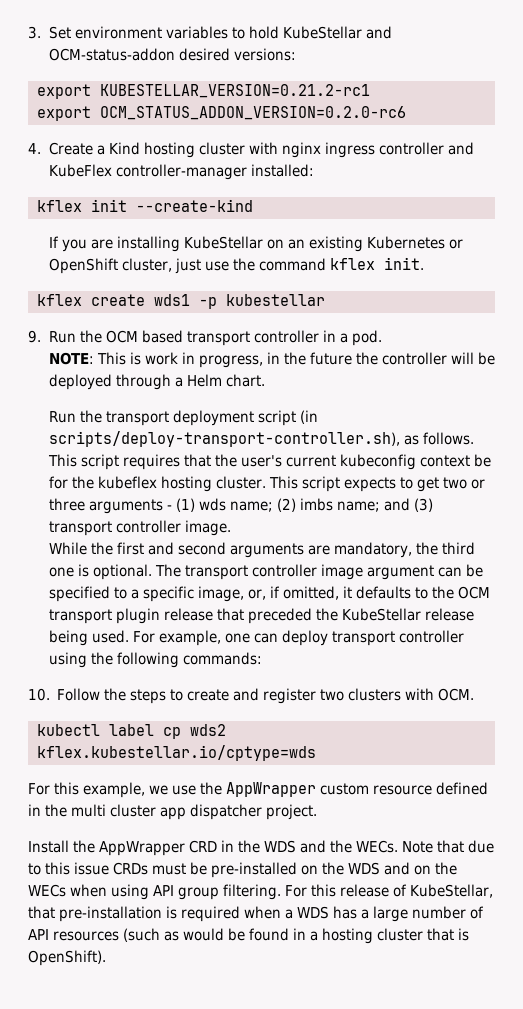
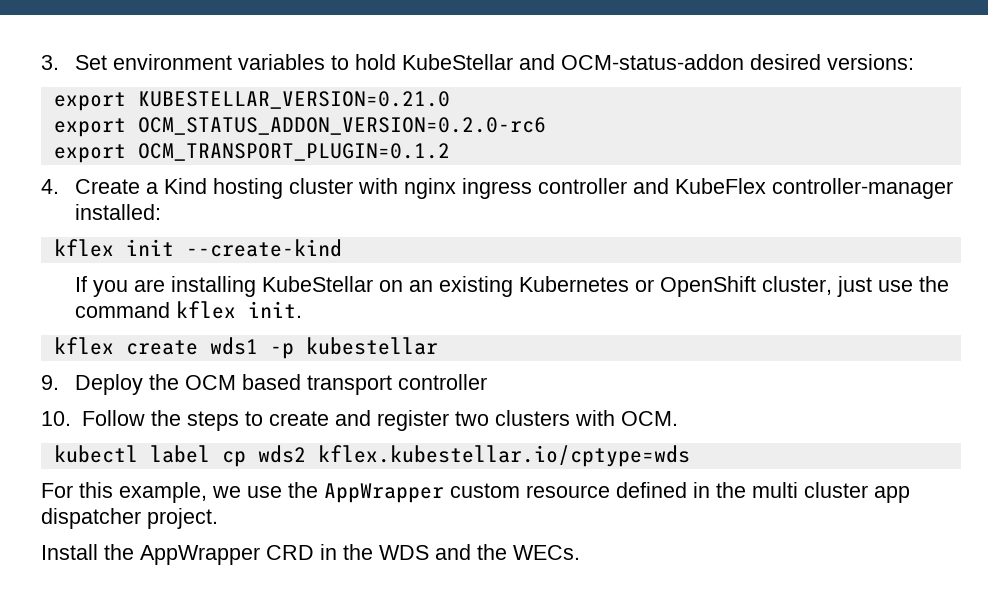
[99,84,370,98] KUBESTELLAR_VERSION=0.21.2-rc1 -> [137,91,450,109] KUBESTELLAR_VERSION=0.21.0
(406, 113) none -> [53,143,450,163] // export OCM_TRANSPORT_PLUGIN=0.1.2
[48,331,76,343] Run -> [74,374,143,395] Deploy
[322,330,382,346] [48,352,495,368] [48,374,265,390] [48,410,318,426] [48,431,474,447] [47,454,491,470] [48,476,485,492] [48,498,433,514] [48,520,231,536] [48,542,475,558] [48,564,483,580] [48,586,490,602] [48,608,474,624] [48,630,464,646] [48,652,262,668] in a pod. // NOTE: This is work in progress, in the future the controller will be deployed through a Helm chart. // Run the transport deployment script (in scripts/deploy-transport-controller.sh), as follows. This script requires that the user's current kubeconfig context be for the kubeflex hosting cluster. This script expects to get two or three arguments - (1) wds name; (2) imbs name; and (3) transport controller image. // While the first and second arguments are mandatory, the third one is optional. The transport controller image argument can be specified to a specific image, or, if omitted, it defaults to the OCM transport plugin release that preceded the KubeStellar release being used. For example, one can deploy transport controller using the following commands: -> (487, 382) none
[402,840,494,853] [28,862,457,878] [28,884,493,900] [28,906,484,922] [28,928,469,944] [28,950,106,966] Note that due to this issue CRDs must be pre-installed on the WDS and on the WECs when using API group filtering. For this release of KubeStellar, that pre-installation is required when a WDS has a large number of API resources (such as would be found in a hosting cluster that is OpenShift). -> (580, 552) none

